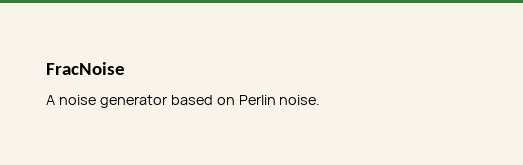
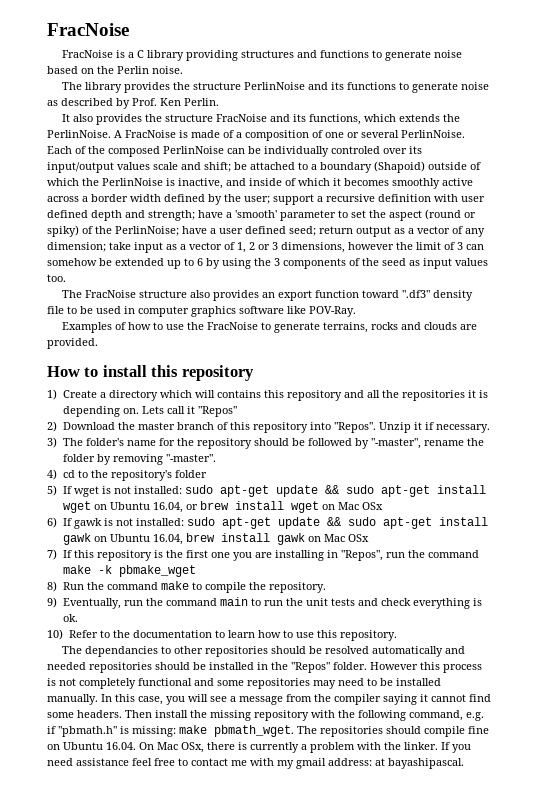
[46,95,167,108] A noise generator -> [62,50,463,61] FracNoise is a C library providing structures and functions to generate noise
(235, 101) none -> [97,66,114,74] the
(321, 100) none -> [62,82,490,93] [47,98,219,109] [62,114,461,125] [47,130,465,141] [47,146,422,157] [47,161,481,173] [47,178,473,189] [47,194,485,205] [47,209,476,221] [47,225,485,237] [47,242,484,253] [47,258,488,269] [47,274,66,282] [62,290,474,301] [47,306,356,317] [62,322,478,333] [47,338,98,349] [47,365,254,381] [47,389,488,401] [62,406,237,417] [47,421,490,433] [47,437,484,449] [62,454,216,465] [47,469,207,481] [47,485,486,497] [62,501,383,513] [47,517,488,529] [62,533,369,545] [47,549,479,561] [62,565,196,577] [47,581,326,593] [47,597,482,609] [62,614,78,622] [47,629,397,641] [62,646,466,657] [47,662,482,673] [47,678,441,689] [47,694,491,705] [47,710,484,721] [47,725,489,737] [47,742,471,753] [47,758,464,769] // The library provides the structure PerlinNoise and its functions to generate noise as described by Prof. Ken Perlin. // It also provides the structure FracNoise and its functions, which extends the PerlinNoise. A FracNoise is made of a composition of one or several PerlinNoise. Each of the composed PerlinNoise can be individually controled over its input/output values scale and shift; be attached to a boundary (Shapoid) outside of which the PerlinNoise is inactive, and inside of which it becomes smoothly active across a border width defined by the user; support a recursive definition with user defined depth and strength; have a 'smooth' parameter to set the aspect (round or spiky) of the PerlinNoise; have a user defined seed; return output as a vector of any dimension; take input as a vector of 1, 2 or 3 dimensions, however the limit of 3 can somehow be extended up to 6 by using the 3 components of the seed as input values too. // The FracNoise structure also provides an export function toward ".df3" density file to be used in computer graphics software like POV-Ray. // Examples of how to use the FracNoise to generate terrains, rocks and clouds are provided. // How to install this repository // 1) Create a directory which will contains this repository and all the repositories it is depending on. Lets call it "Repos" // 2) Download the master branch of this repository into "Repos". Unzip it if necessary. // 3) The folder's name for the repository should be followed by "-master", rename the folder by removing "-master". // 4) cd to the repository's folder // 5) If wget is not installed: sudo apt-get update && sudo apt-get install wget on Ubuntu 16.04, or brew install wget on Mac OSx // 6) If gawk is not installed: sudo apt-get update && sudo apt-get install gawk on Ubuntu 16.04, brew install gawk on Mac OSx // 7) If this repository is the first one you are installing in "Repos", run the command make -k pbmake_wget // 8) Run the command make to compile the repository. // 9) Eventually, run the command main to run the unit tests and check everything is ok. // 10) Refer to the documentation to learn how to use this repository. // The dependancies to other repositories should be resolved automatically and needed repositories should be installed in the "Repos" folder. However this process is not completely functional and some repositories may need to be installed manually. In this case, you will see a message from the compiler saying it cannot find some headers. Then install the missing repository with the following command, e.g. if "pbmath.h" is missing: make pbmath_wget. The repositories should compile fine on Ubuntu 16.04. On Mac OSx, there is currently a problem with the linker. If you need assistance feel free to contact me with my gmail address: at bayashipascal.

